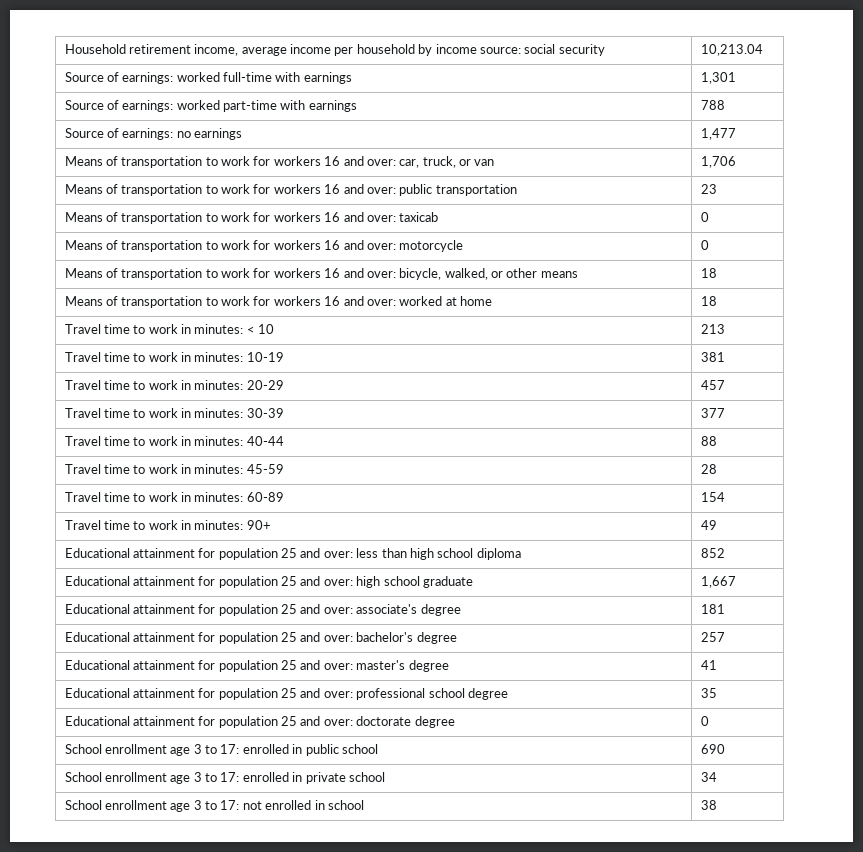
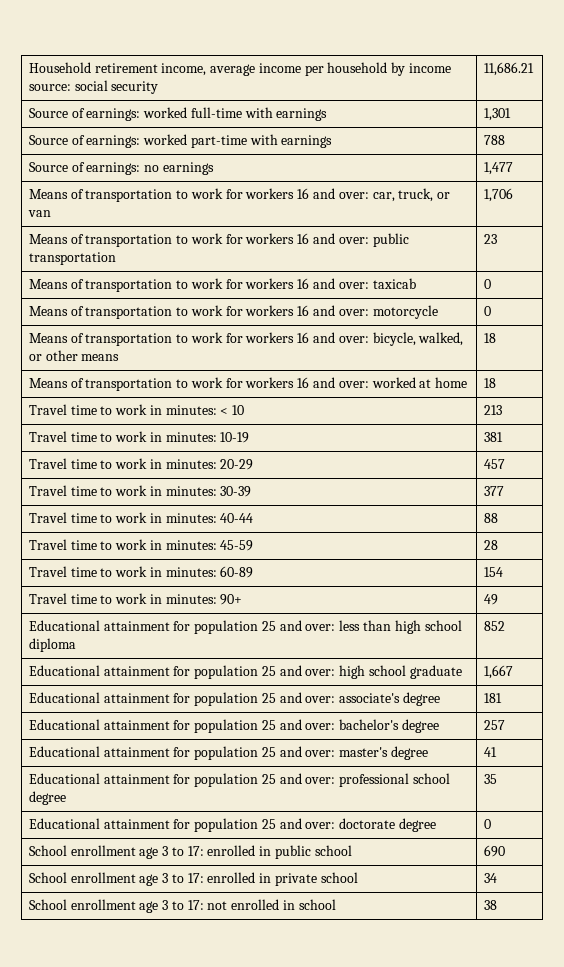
[700,44,763,56] 10,213.04 -> [483,62,534,76] 11,686.21

